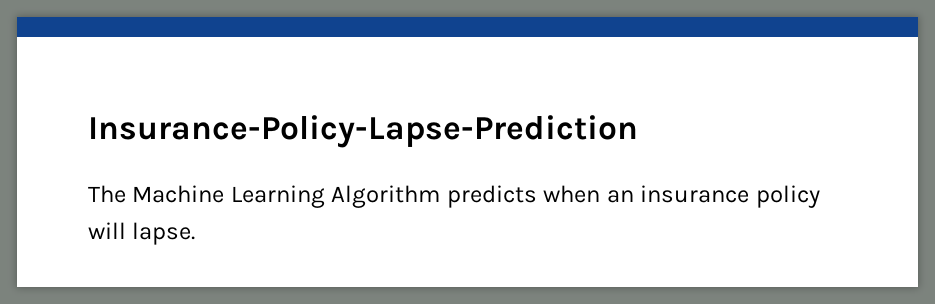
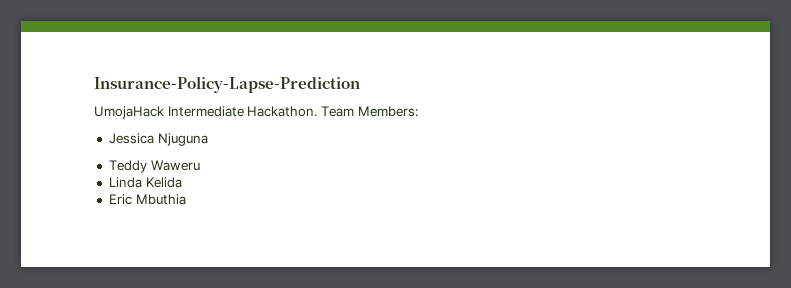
[88,185,820,208] [88,222,196,245] The Machine Learning Algorithm predicts when an insurance policy will lapse. -> [94,106,418,119] [108,133,208,146] [108,160,200,173] [108,177,182,188] [108,194,186,205] UmojaHack Intermediate Hackathon. Team Members: // Jessica Njuguna // Teddy Waweru // Linda Kelida // Eric Mbuthia

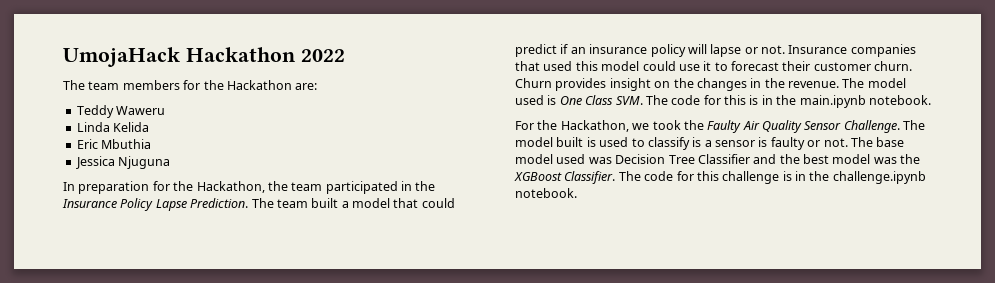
[94,76,360,93] [94,106,418,119] [108,133,208,146] Insurance-Policy-Lapse-Prediction // UmojaHack Intermediate Hackathon. Team Members: // Jessica Njuguna -> [63,47,345,67] [63,80,318,90] UmojaHack Hackathon 2022 // The team members for the Hackathon are:
(186, 199) none -> [75,156,171,169] [63,181,436,194] [62,198,455,211] [515,44,916,57] [515,61,913,71] [515,78,906,91] [515,95,931,108] [515,120,926,133] [515,137,905,150] [515,154,921,164] [514,171,926,184] [515,188,577,198] // Jessica Njuguna // In preparation for the Hackathon, the team participated in the Insurance Policy Lapse Prediction. The team built a model that could predict if an insurance policy will lapse or not. Insurance companies that used this model could use it to forecast their customer churn. Churn provides insight on the changes in the revenue. The model used is One Class SVM. The code for this is in the main.ipynb notebook. // For the Hackathon, we took the Faulty Air Quality Sensor Challenge. The model built is used to classify is a sensor is faulty or not. The base model used was Decision Tree Classifier and the best model was the XGBoost Classifier. The code for this challenge is in the challenge.ipynb notebook.

